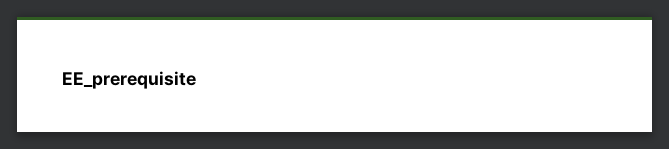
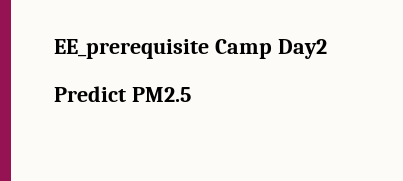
(196, 80) none -> [214,39,327,59] [54,86,191,102] Camp Day2 // Predict PM2.5

